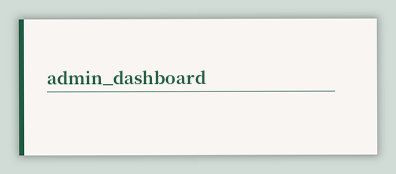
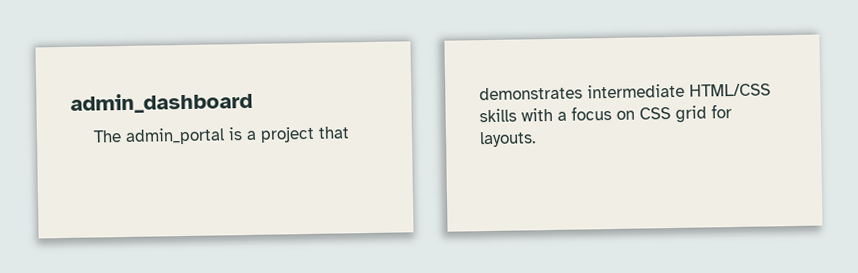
(206, 78) none -> [93,125,351,145] [479,83,771,101] [479,104,732,123] [479,131,536,148] // The admin_portal is a project that demonstrates intermediate HTML/CSS skills with a focus on CSS grid for layouts.

